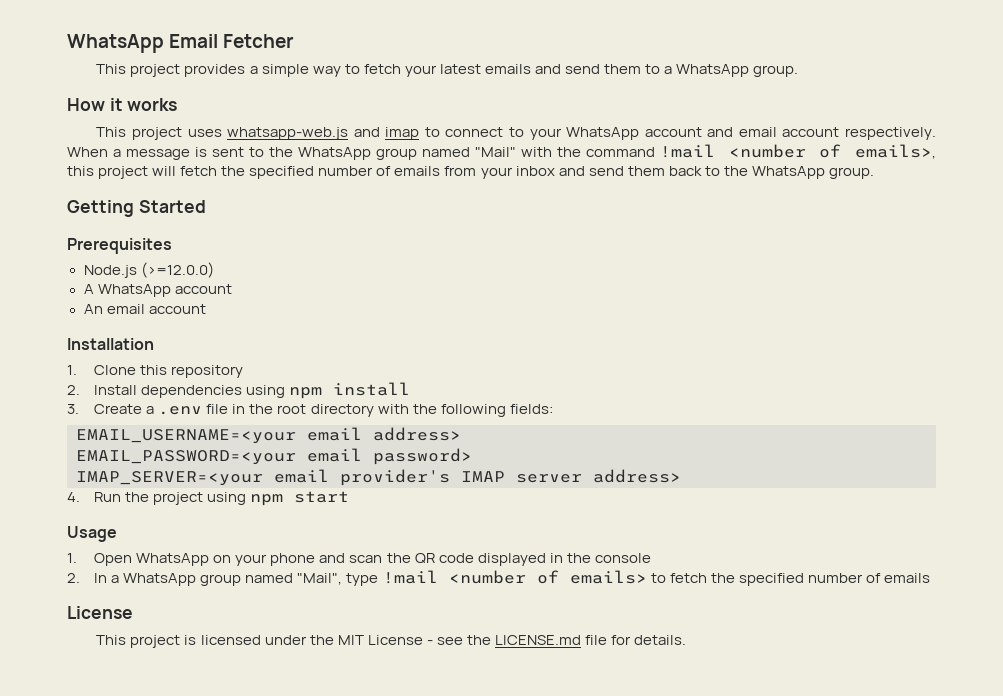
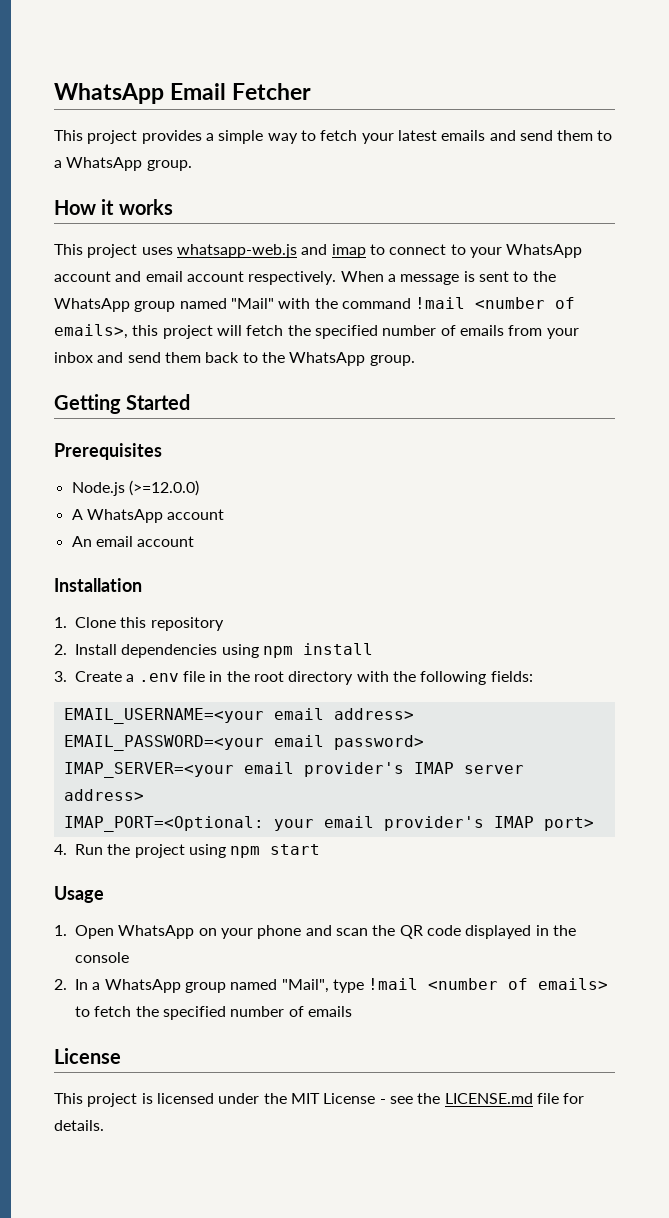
(681, 476) none -> [63,816,594,832] // IMAP_PORT=<Optional: your email provider's IMAP port>

